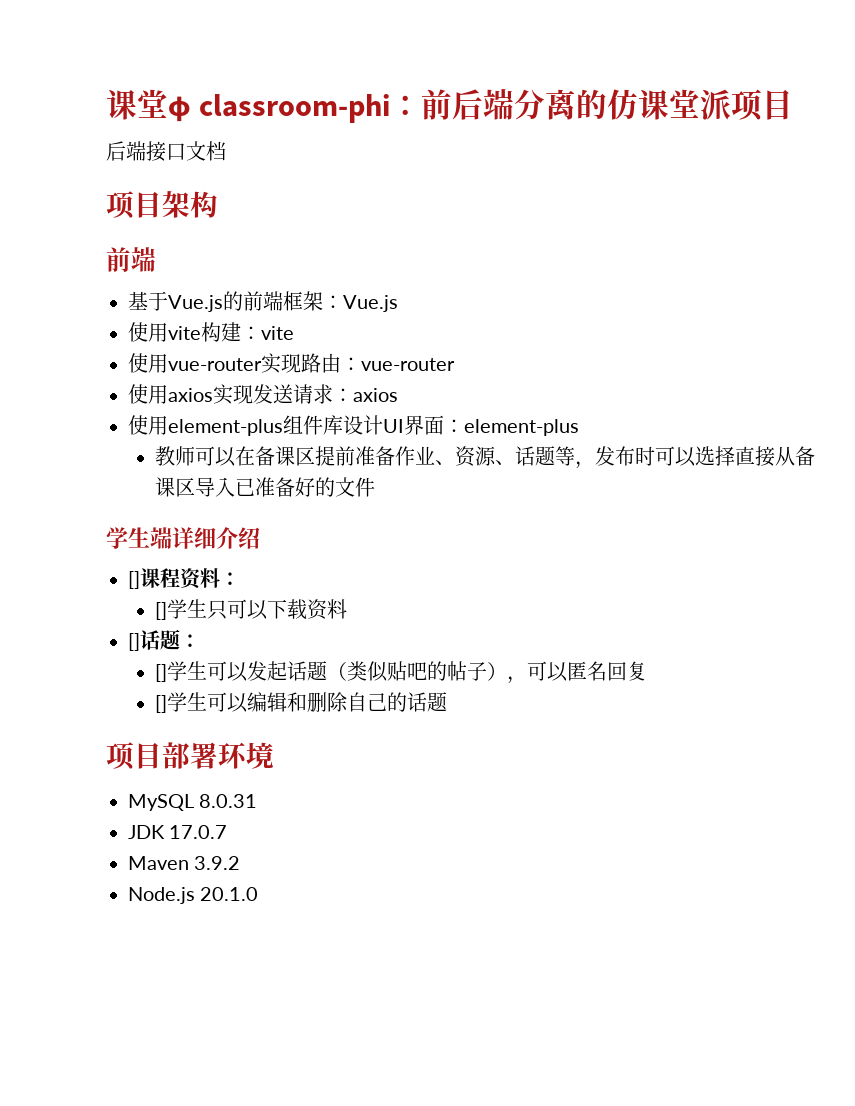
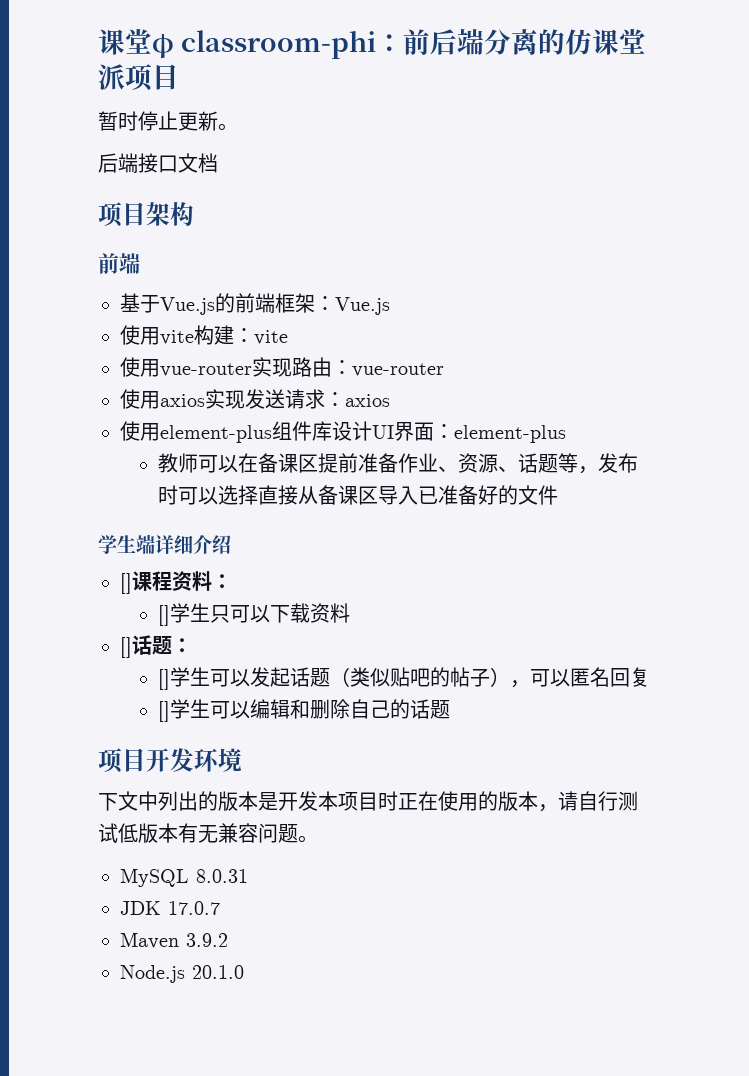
(794, 104) none -> [98,111,238,131] // 暂时停止更新。
[162,742,218,769] 部署 -> [146,748,194,772] 开发
(274, 755) none -> [98,791,638,812] [98,823,318,843] // 下文中列出的版本是开发本项目时正在使用的版本，请自行测试低版本有无兼容问题。

